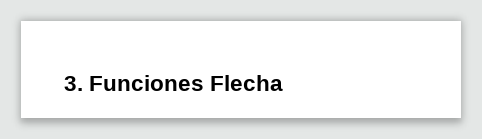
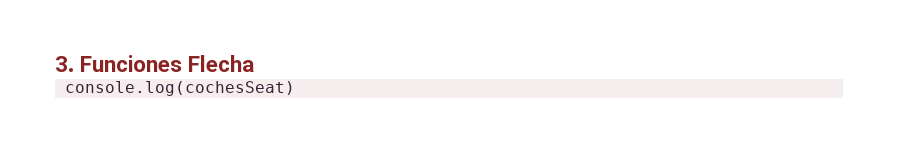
(284, 83) none -> [64,81,295,96] // console.log(cochesSeat)

